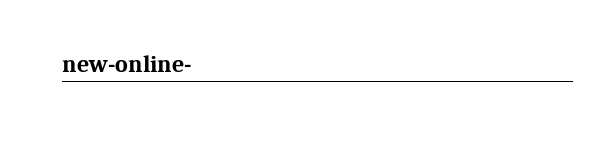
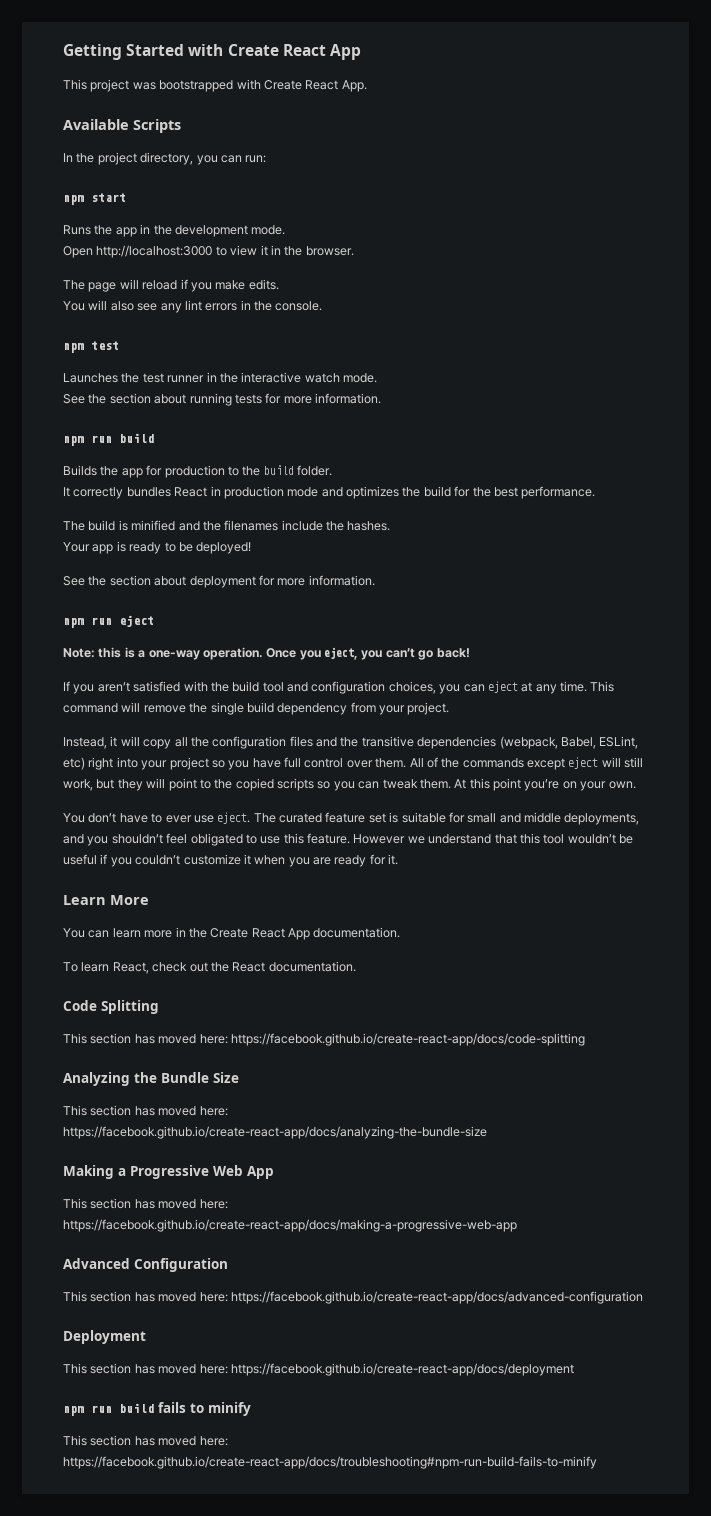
[62,55,191,72] new-online- -> [63,44,361,60] [63,79,367,92] [63,119,181,133] [63,152,267,165] [63,193,126,205] [63,224,286,237] [63,245,354,258] [63,279,279,292] [63,300,323,313] [63,341,119,353] [63,372,377,383] [63,393,381,406] [63,433,154,446] [63,465,332,478] [63,486,596,499] [63,520,391,531] [63,541,252,554] [63,575,375,588] [63,615,154,628] [63,647,470,660] [63,681,615,694] [63,702,450,715] [63,736,639,749] [63,757,644,770] [63,778,636,791] [63,812,640,825] [63,833,633,846] [63,854,399,867] [63,895,149,905] [63,927,401,940] [63,961,356,974] [63,1000,159,1014] [63,1033,585,1046] [63,1072,239,1086] [63,1105,228,1116] [63,1126,487,1139] [63,1165,274,1179] [63,1198,228,1209] [63,1219,517,1232] [63,1258,228,1272] [63,1291,643,1304] [63,1330,146,1344] [63,1363,574,1376] [63,1402,251,1416] [63,1435,228,1446] [63,1456,597,1469] Getting Started with Create React App // This project was bootstrapped with Create React App. // Available Scripts // In the project directory, you can run: // npm start // Runs the app in the development mode. // Open http://localhost:3000 to view it in the browser. // The page will reload if you make edits. // You will also see any lint errors in the console. // npm test // Launches the test runner in the interactive watch mode. // See the section about running tests for more information. // npm run build // Builds the app for production to the build folder. // It correctly bundles React in production mode and optimizes the build for the best performance. // The build is minified and the filenames include the hashes. // Your app is ready to be deployed! // See the section about deployment for more information. // npm run eject // Note: this is a one-way operation. Once you eject, you can’t go back! // If you aren’t satisfied with the build tool and configuration choices, you can eject at any time. This command will remove the single build dependency from your project. // Instead, it will copy all the configuration files and the transitive dependencies (webpack, Babel, ESLint, etc) right into your project so you have full control over them. All of the commands except eject will still work, but they will point to the copied scripts so you can tweak them. At this point you’re on your own. // You don’t have to ever use eject. The curated feature set is suitable for small and middle deployments, and you shouldn’t feel obligated to use this feature. However we understand that this tool wouldn’t be useful if you couldn’t customize it when you are ready for it. // Learn More // You can learn more in the Create React App documentation. // To learn React, check out the React documentation. // Code Splitting // This section has moved here: https://facebook.github.io/create-react-app/docs/code-splitting // Analyzing the Bundle Size // This section has moved here: https://facebook.github.io/create-react-app/docs/analyzing-the-bundle-size // Making a Progressive Web App // This section has moved here: https://facebook.github.io/create-react-app/docs/making-a-progressive-web-app // Advanced Configuration // This section has moved here: https://facebook.github.io/create-react-app/docs/advanced-configuration // Deployment // This section has moved here: https://facebook.github.io/create-react-app/docs/deployment // npm run build fails to minify // This section has moved here: https://facebook.github.io/create-react-app/docs/troubleshooting#npm-run-build-fails-to-minify

